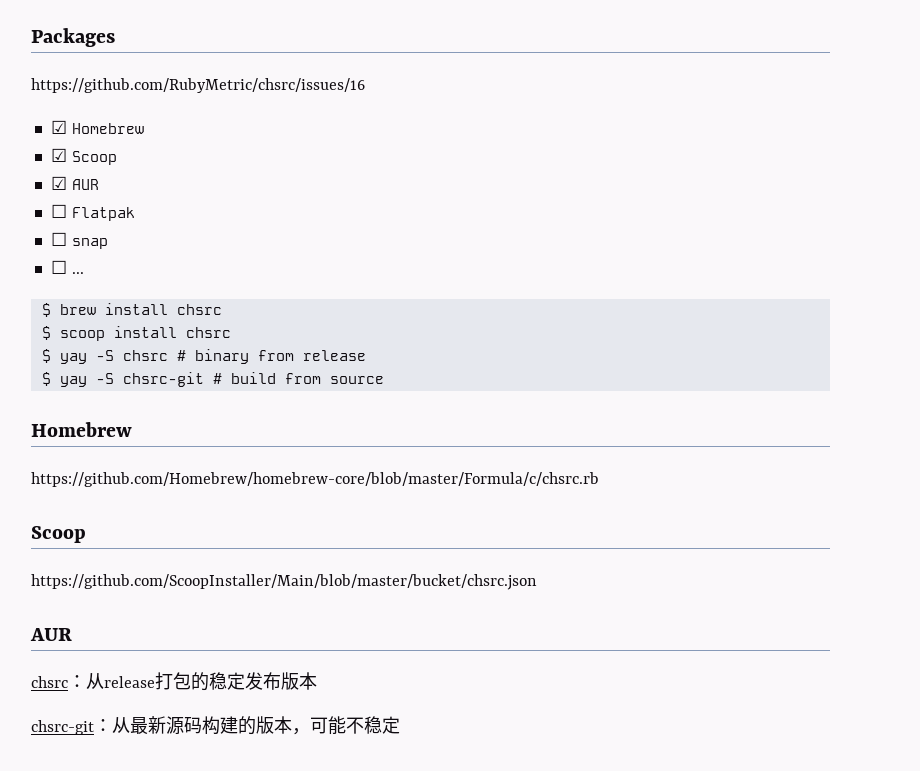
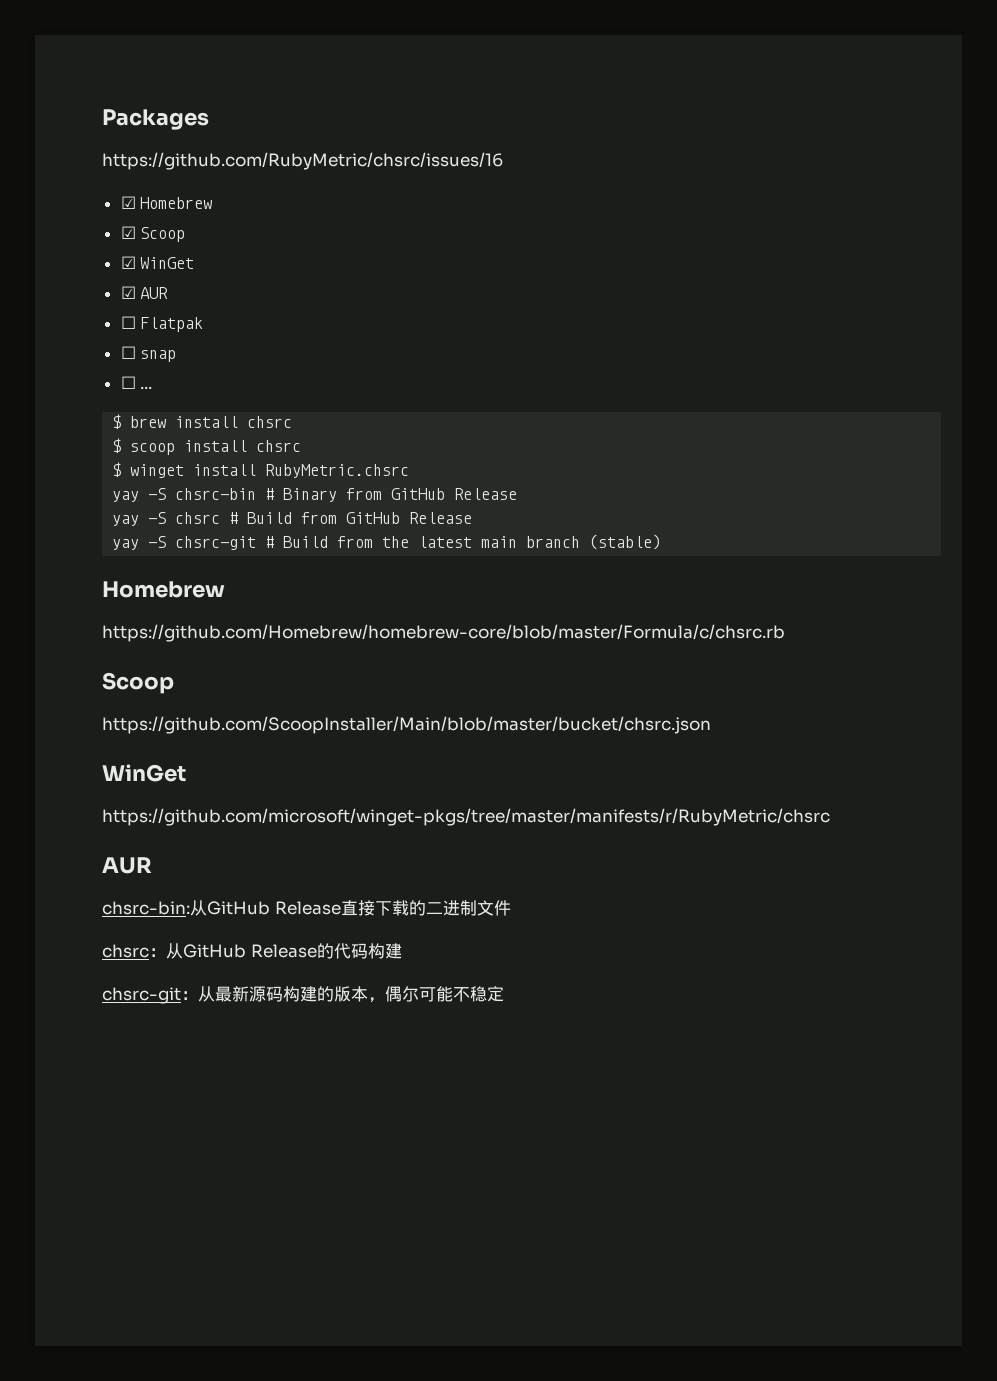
(117, 158) none -> [120,256,195,269] // ☑ WinGet
[59,349,366,364] [41,372,384,387] yay -S chsrc # binary from release // $ yay -S chsrc-git # build from source -> [130,464,410,478] [112,488,518,502] [112,512,473,526] [112,534,662,550] winget install RubyMetric.chsrc // yay -S chsrc-bin # Binary from GitHub Release // yay -S chsrc # Build from GitHub Release // yay -S chsrc-git # Build from the latest main branch (stable)
[30,628,72,641] [31,672,317,691] // AUR // chsrc：从release打包的稳定发布版本 -> [102,764,186,782] [102,808,830,826] [102,857,152,874] [102,900,511,916] [102,943,402,959] // WinGet // https://github.com/microsoft/winget-pkgs/tree/master/manifests/r/RubyMetric/chsrc // AUR // chsrc-bin:从GitHub Release直接下载的二进制文件 // chsrc：从GitHub Release的代码构建
(310, 731) none -> [385,986,419,1002] 偶尔

